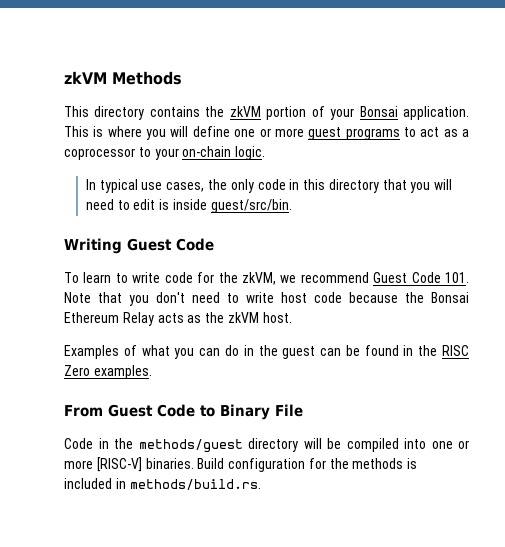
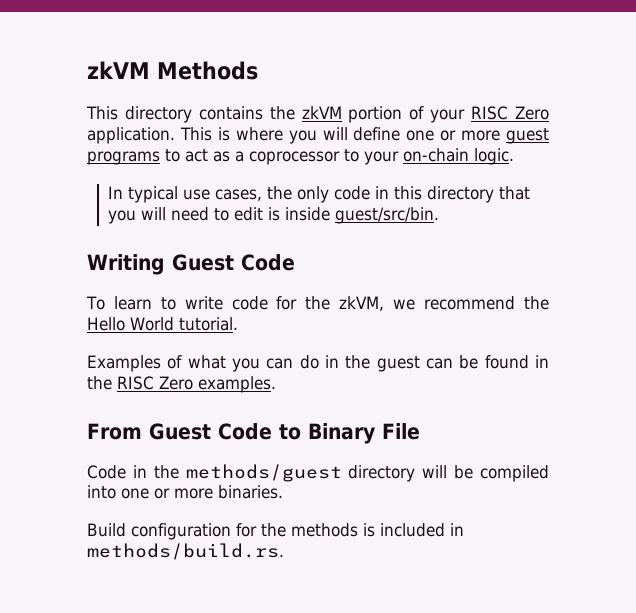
[359,106,398,117] Bonsai -> [471,106,550,120] RISC Zero
[373,272,470,283] [64,292,469,306] [64,312,292,326] Guest Code 101. Note that you don't need to write host code because the Bonsai Ethereum Relay acts as the zkVM host. -> [524,296,549,310] [87,317,238,331] the Hello World tutorial.
[96,457,142,472] [RISC-V] -> (213, 493) none
(194, 463) none -> (283, 492) //

